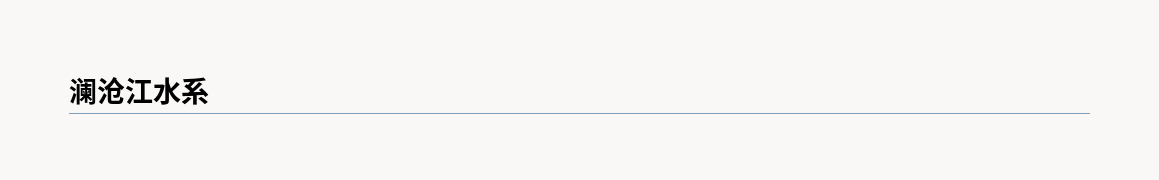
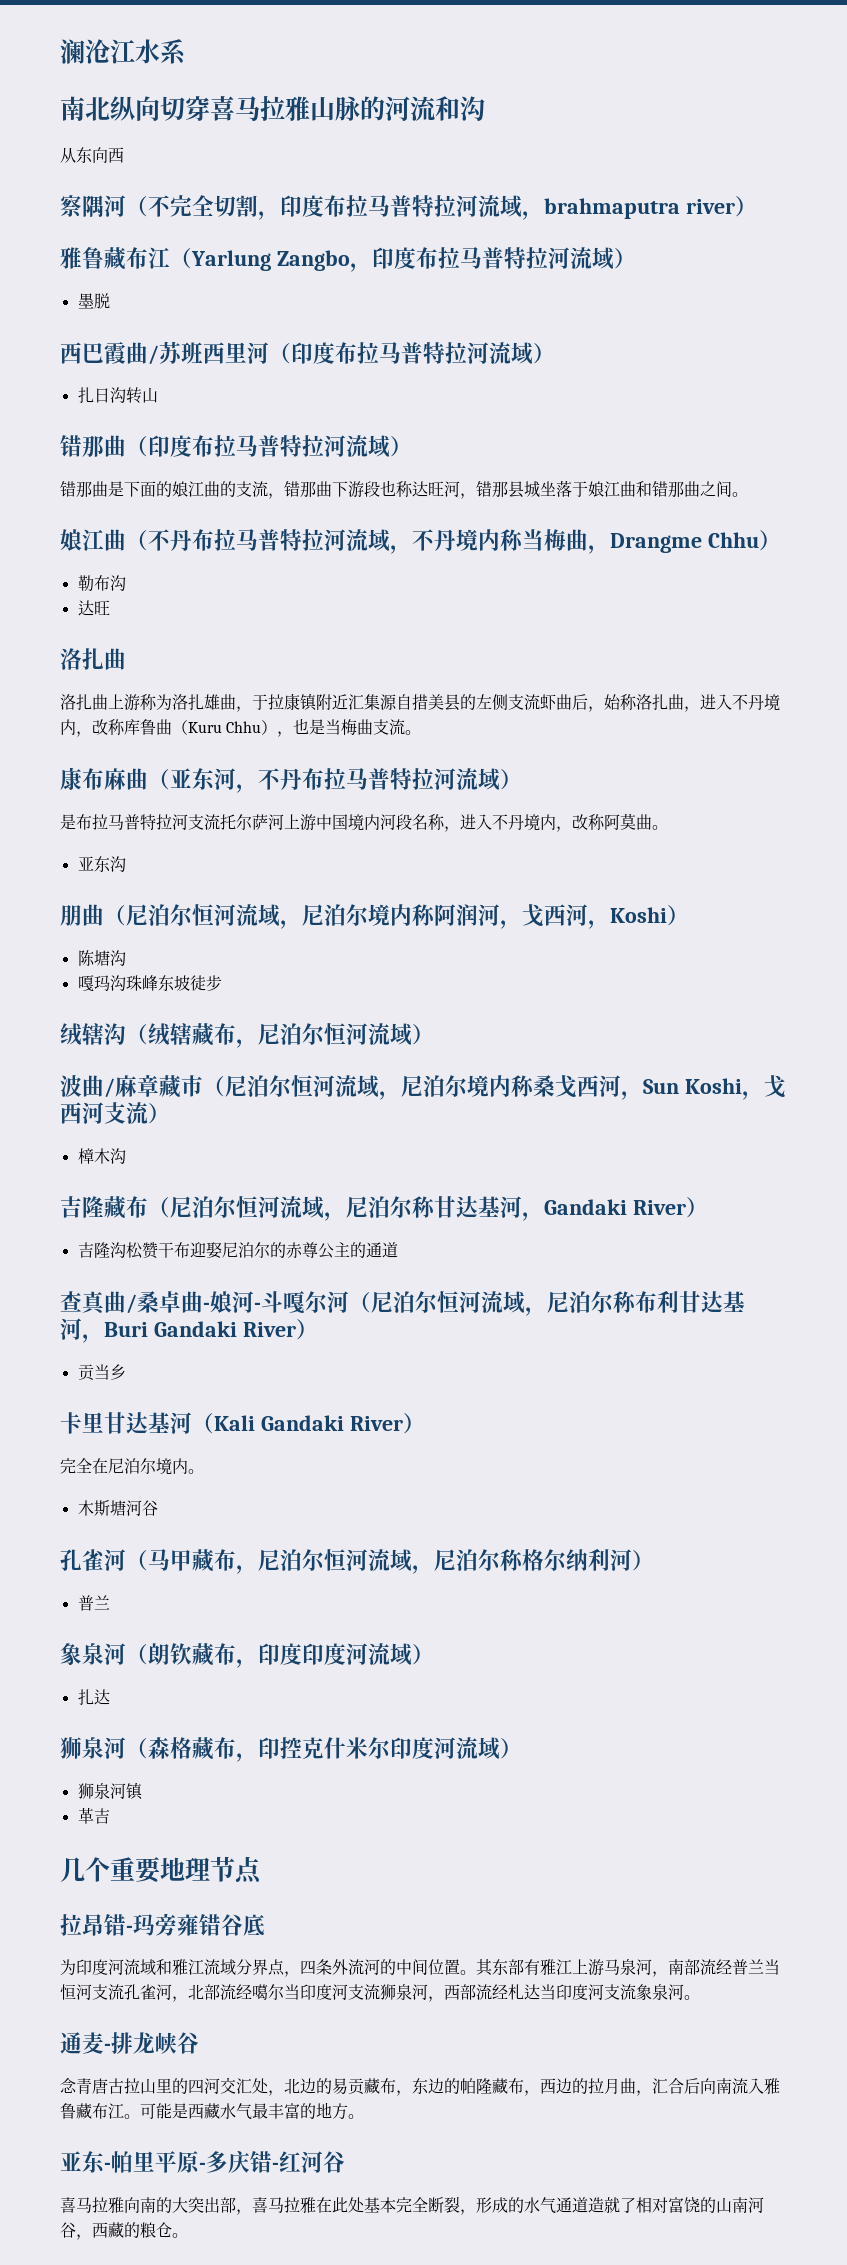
(209, 91) none -> [60,96,485,122] [60,147,124,163] [60,195,757,220] [60,247,636,272] [77,293,110,309] [60,341,555,365] [77,387,158,404] [60,435,412,458] [60,480,748,499] [60,529,781,554] [77,575,126,592] [77,600,110,616] [60,648,126,670] [60,693,780,712] [60,718,422,737] [60,767,522,793] [60,813,668,832] [77,856,126,872] [60,904,689,929] [77,950,126,966] [77,975,222,992] [60,1023,434,1048] [60,1075,786,1100] [60,1102,170,1124] [77,1148,126,1164] [60,1196,708,1221] [77,1241,398,1259] [60,1290,745,1316] [60,1318,318,1343] [77,1364,126,1381] [60,1412,425,1434] [60,1458,204,1475] [77,1500,158,1516] [60,1548,654,1574] [77,1595,110,1611] [60,1643,434,1668] [77,1689,110,1705] [60,1737,522,1762] [77,1782,143,1800] [77,1807,110,1824] [60,1856,262,1884] [60,1913,265,1936] [60,1959,780,1977] [60,1984,700,2002] [60,2032,199,2054] [60,2077,780,2096] [60,2102,364,2120] [60,2151,345,2173] [60,2196,764,2215] [60,2222,188,2240] // 南北纵向切穿喜马拉雅山脉的河流和沟 // 从东向西 // 察隅河（不完全切割，印度布拉马普特拉河流域，brahmaputra river） // 雅鲁藏布江（Yarlung Zangbo，印度布拉马普特拉河流域） // 墨脱 // 西巴霞曲/苏班西里河（印度布拉马普特拉河流域） // 扎日沟转山 // 错那曲（印度布拉马普特拉河流域） // 错那曲是下面的娘江曲的支流，错那曲下游段也称达旺河，错那县城坐落于娘江曲和错那曲之间。 // 娘江曲（不丹布拉马普特拉河流域，不丹境内称当梅曲，Drangme Chhu） // 勒布沟 // 达旺 // 洛扎曲 // 洛扎曲上游称为洛扎雄曲，于拉康镇附近汇集源自措美县的左侧支流虾曲后，始称洛扎曲，进入不丹境内，改称库鲁曲（Kuru Chhu），也是当梅曲支流。 // 康布麻曲（亚东河，不丹布拉马普特拉河流域） // 是布拉马普特拉河支流托尔萨河上游中国境内河段名称，进入不丹境内，改称阿莫曲。 // 亚东沟 // 朋曲（尼泊尔恒河流域，尼泊尔境内称阿润河，戈西河，Koshi） // 陈塘沟 // 嘎玛沟珠峰东坡徒步 // 绒辖沟（绒辖藏布，尼泊尔恒河流域） // 波曲/麻章藏市（尼泊尔恒河流域，尼泊尔境内称桑戈西河，Sun Koshi，戈西河支流） // 樟木沟 // 吉隆藏布（尼泊尔恒河流域，尼泊尔称甘达基河，Gandaki River） // 吉隆沟松赞干布迎娶尼泊尔的赤尊公主的通道 // 查真曲/桑卓曲-娘河-斗嘎尔河（尼泊尔恒河流域，尼泊尔称布利甘达基河，Buri Gandaki River） // 贡当乡 // 卡里甘达基河（Kali Gandaki River） // 完全在尼泊尔境内。 // 木斯塘河谷 // 孔雀河（马甲藏布，尼泊尔恒河流域，尼泊尔称格尔纳利河） // 普兰 // 象泉河（朗钦藏布，印度印度河流域） // 扎达 // 狮泉河（森格藏布，印控克什米尔印度河流域） // 狮泉河镇 // 革吉 // 几个重要地理节点 // 拉昂错-玛旁雍错谷底 // 为印度河流域和雅江流域分界点，四条外流河的中间位置。其东部有雅江上游马泉河，南部流经普兰当恒河支流孔雀河，北部流经噶尔当印度河支流狮泉河，西部流经札达当印度河支流象泉河。 // 通麦-排龙峡谷 // 念青唐古拉山里的四河交汇处，北边的易贡藏布，东边的帕隆藏布，西边的拉月曲，汇合后向南流入雅鲁藏布江。可能是西藏水气最丰富的地方。 // 亚东-帕里平原-多庆错-红河谷 // 喜马拉雅向南的大突出部，喜马拉雅在此处基本完全断裂，形成的水气通道造就了相对富饶的山南河谷，西藏的粮仓。

